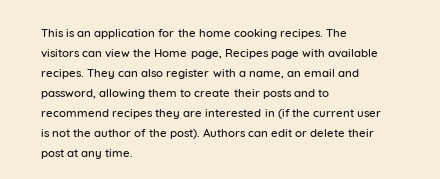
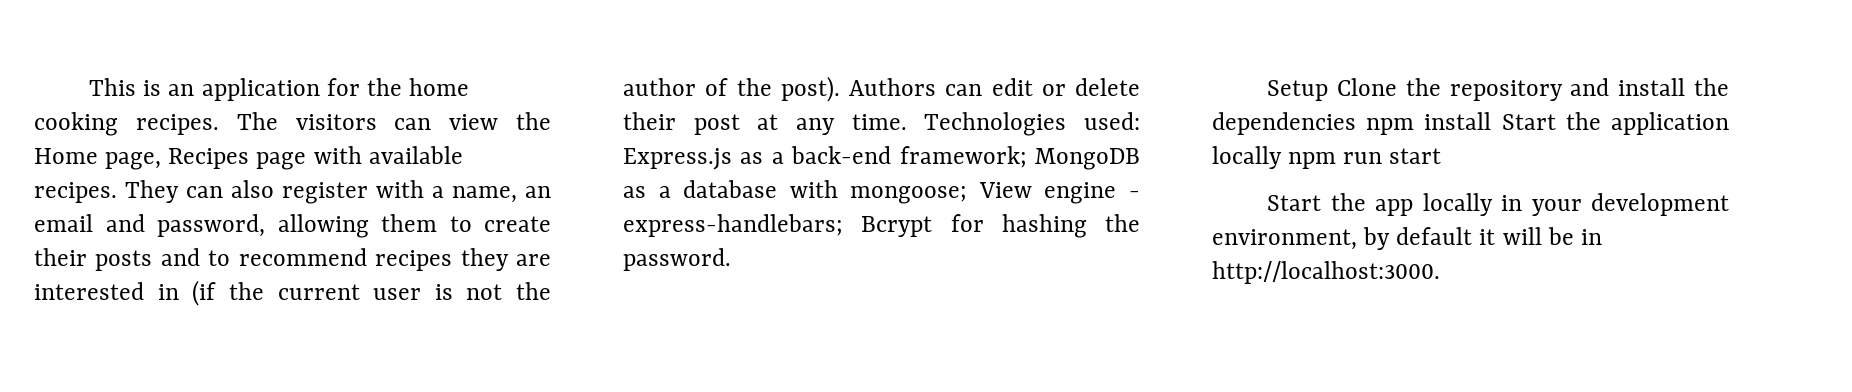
(134, 153) none -> [924,112,1140,136] [623,146,1140,170] [623,180,1140,204] [623,214,1140,238] [623,248,731,271] [1267,78,1729,101] [1212,112,1729,135] [1212,146,1442,169] [1267,193,1729,216] [1212,227,1602,250] [1212,261,1440,284] Technologies used: Express.js as a back-end framework; MongoDB as a database with mongoose; View engine - express-handlebars; Bcrypt for hashing the password. // Setup Clone the repository and install the dependencies npm install Start the application locally npm run start // Start the app locally in your development environment, by default it will be in http://localhost:3000.

